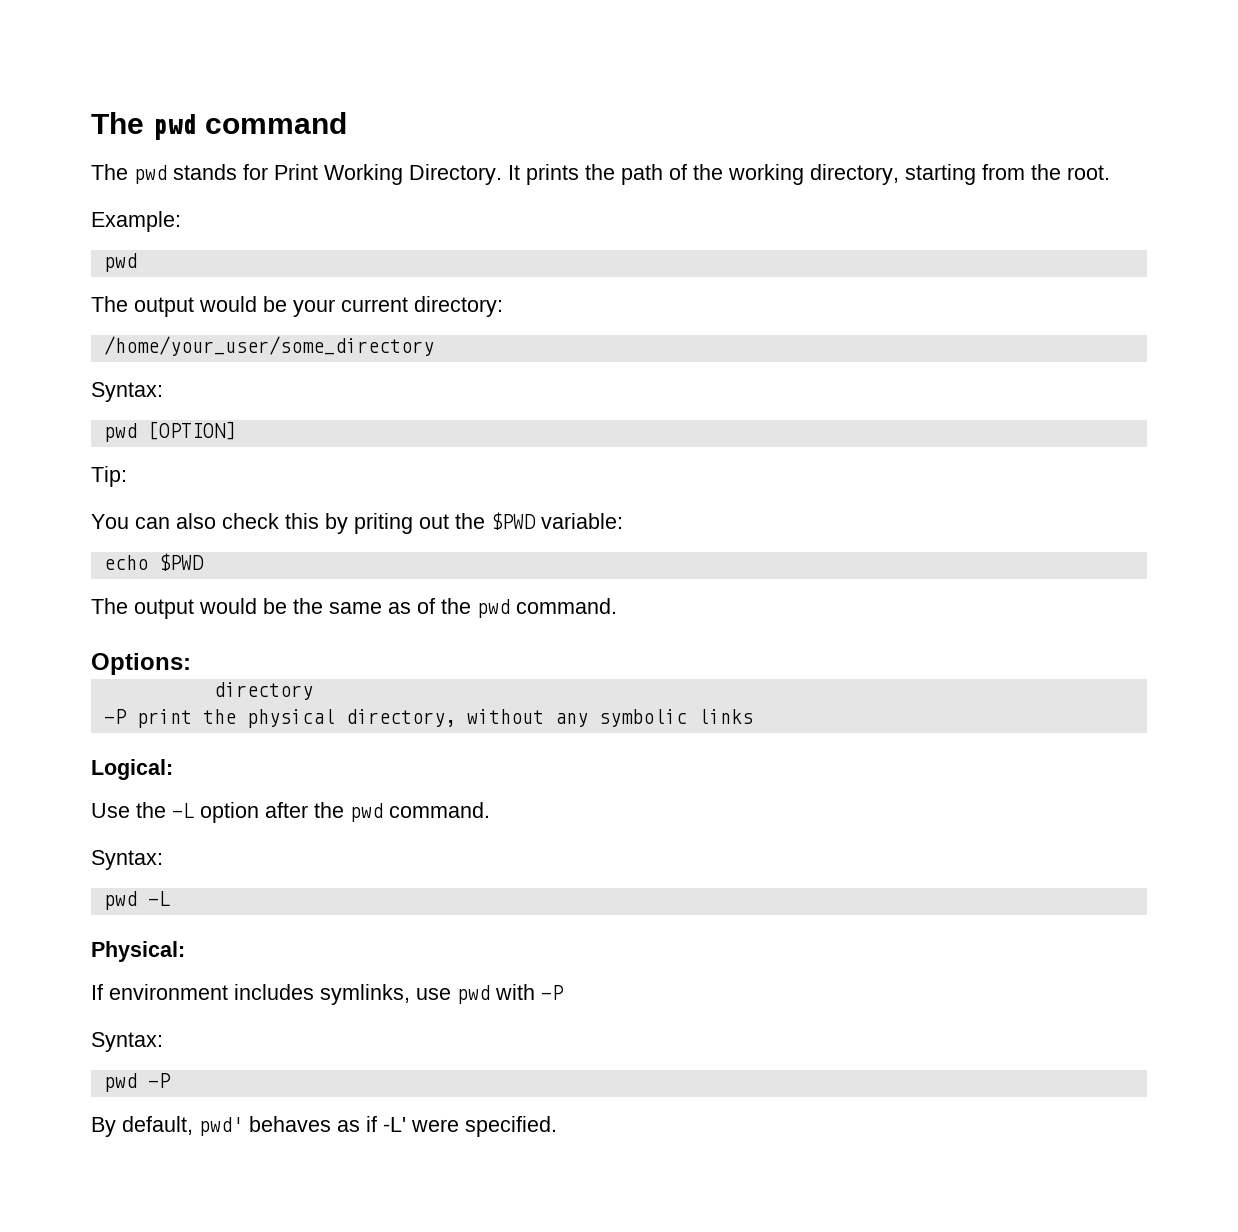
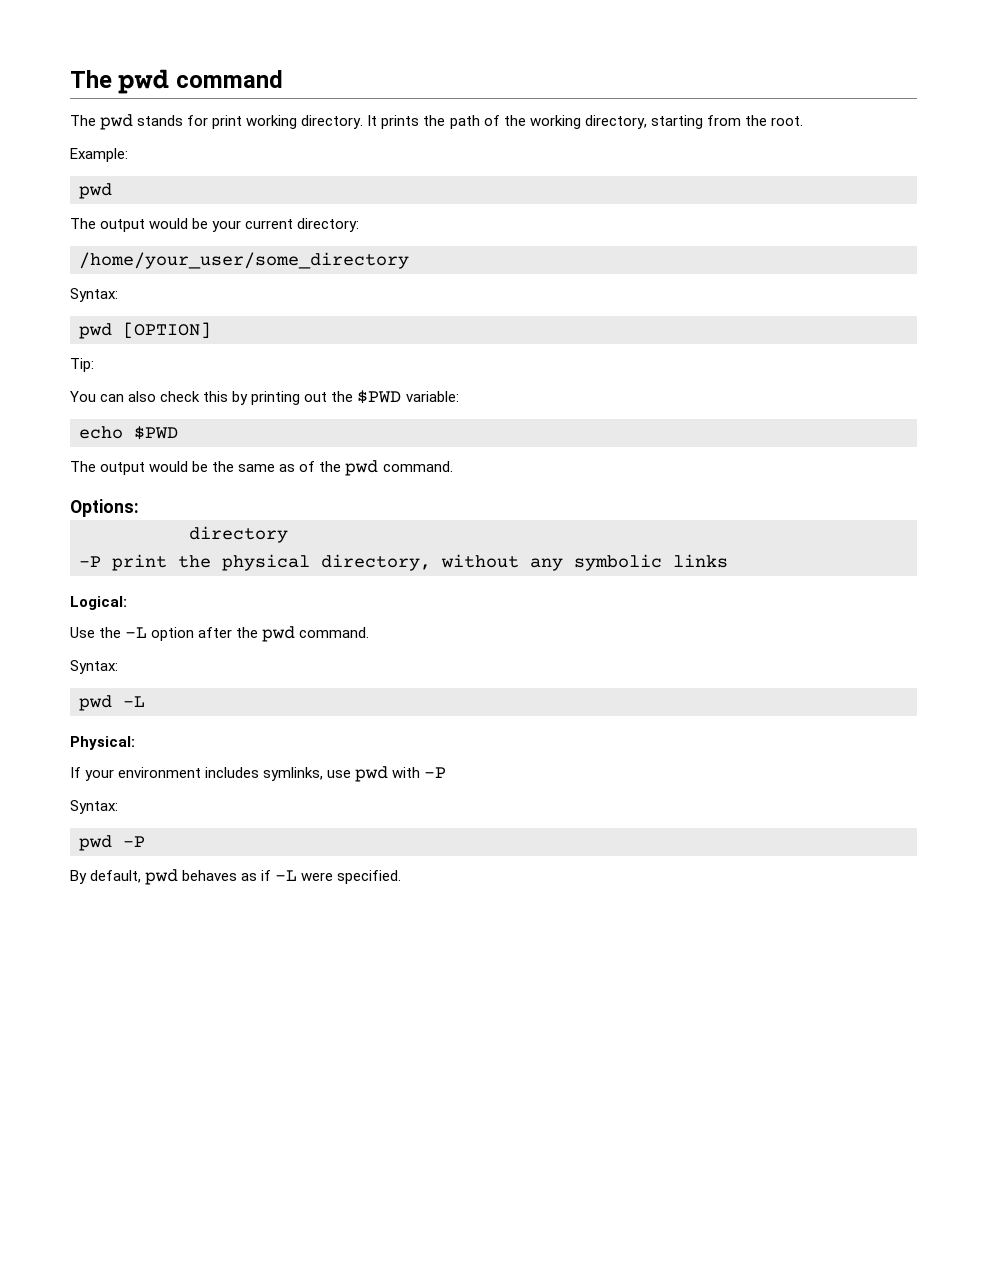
[274,164,502,185] Print Working Directory. -> [212,115,364,129] print working directory.
[354,513,413,534] priting -> [251,391,301,405] printing
(103, 992) none -> [85,769,115,781] your
[199,1117,243,1136] pwd' -> [145,869,179,885] pwd
[383,1117,406,1132] -L' -> [275,870,298,881] -L

